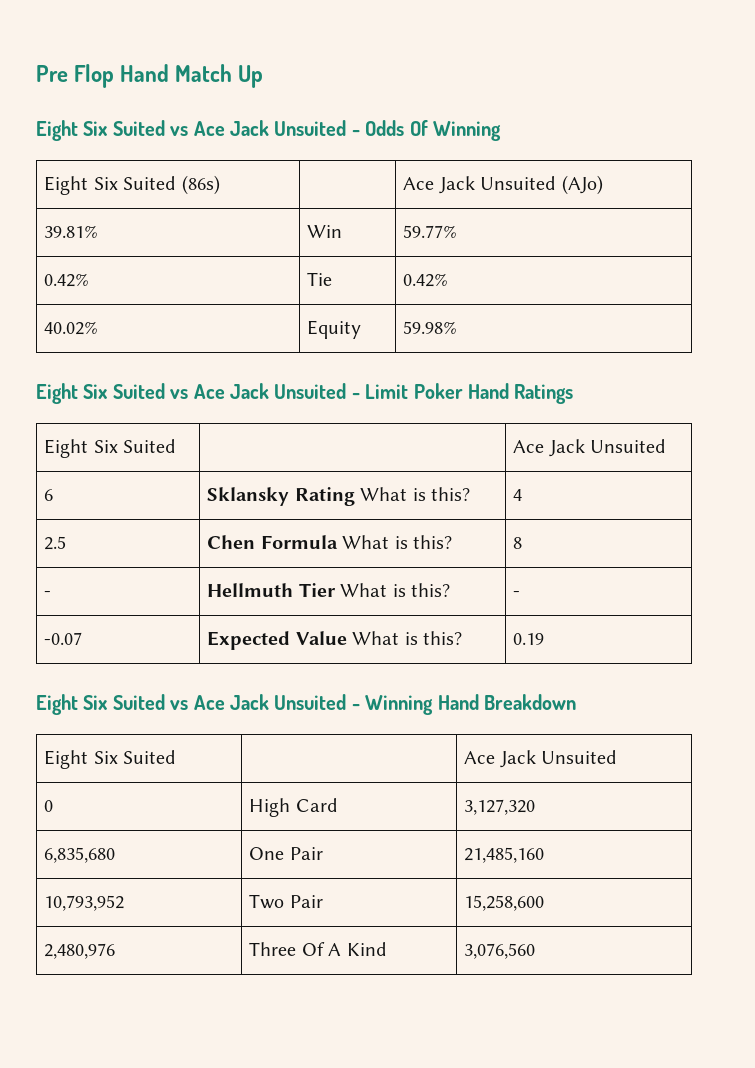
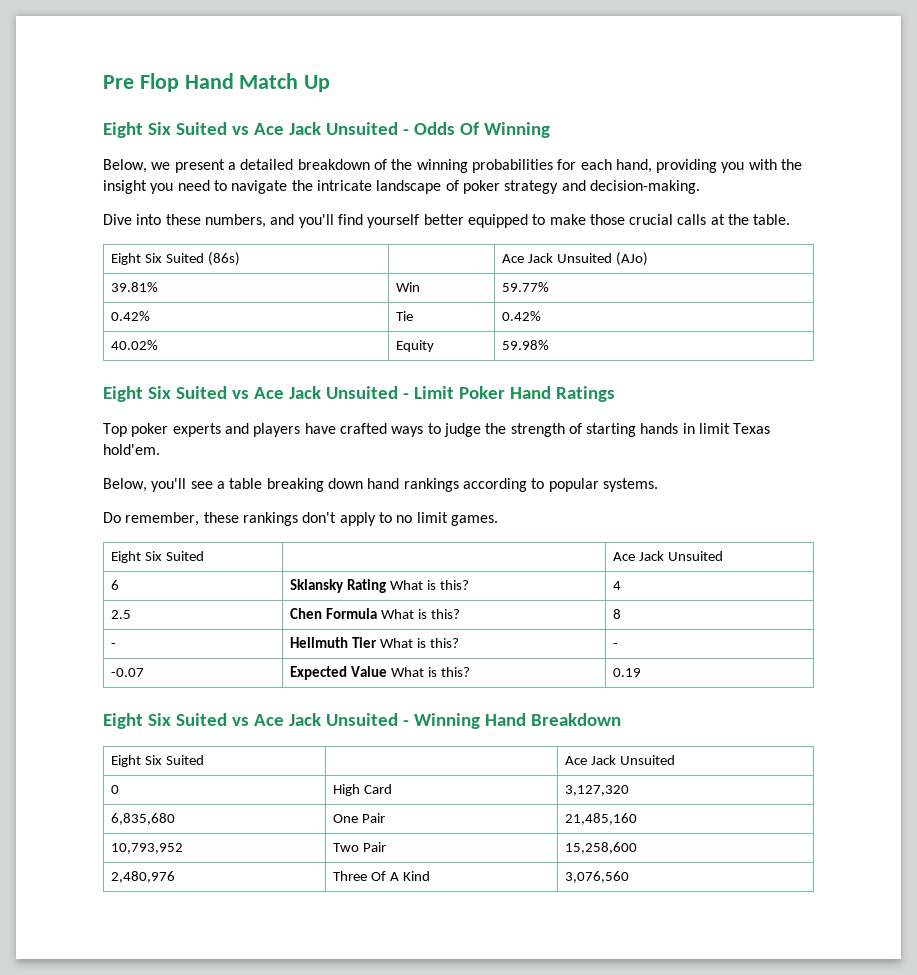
(501, 131) none -> [103,159,803,173] [103,180,700,194] [103,214,791,228] // Below, we present a detailed breakdown of the winning probabilities for each hand, providing you with the insight you need to navigate the intricate landscape of poker strategy and decision-making. // Dive into these numbers, and you'll find yourself better equipped to make those crucial calls at the table.
(574, 394) none -> [103,423,771,437] [103,444,160,455] [103,478,658,492] [103,512,498,526] // Top poker experts and players have crafted ways to judge the strength of starting hands in limit Texas hold'em. // Below, you'll see a table breaking down hand rankings according to popular systems. // Do remember, these rankings don't apply to no limit games.

